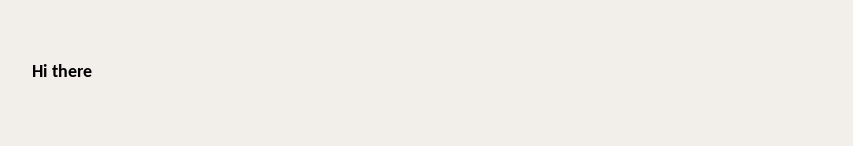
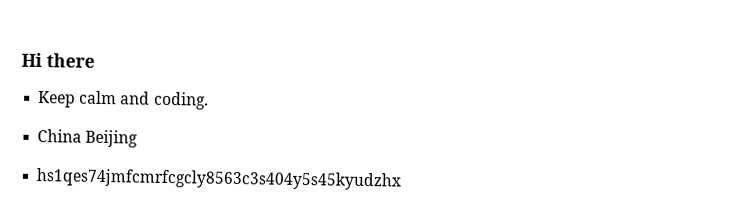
(92, 70) none -> [38,90,209,110] [37,129,139,148] [36,167,403,191] // Keep calm and coding. // China Beijing // hs1qes74jmfcmrfcgcly8563c3s404y5s45kyudzhx

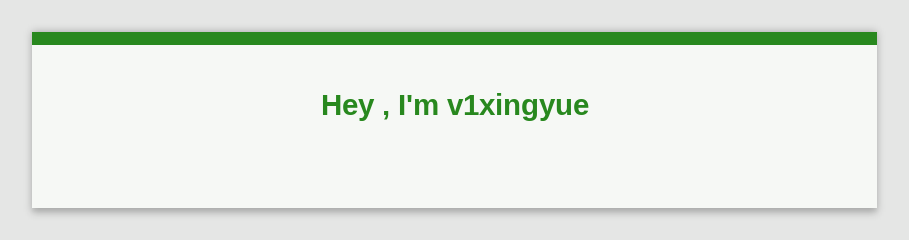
[21,52,95,68] [38,90,209,110] [37,129,139,148] [36,167,403,191] Hi there // Keep calm and coding. // China Beijing // hs1qes74jmfcmrfcgcly8563c3s404y5s45kyudzhx -> [320,93,589,121] Hey , I'm v1xingyue

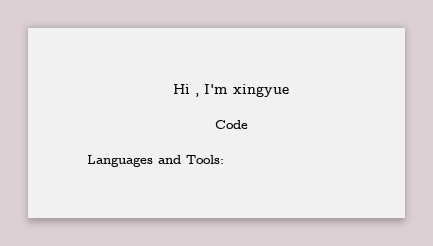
[320,95,375,121] Hey -> [173,84,190,94] Hi
[446,93,589,121] v1xingyue -> [233,84,289,97] [214,120,248,129] [87,155,224,167] xingyue // Code // Languages and Tools:

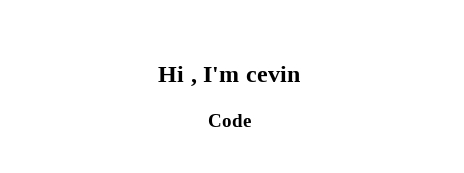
[233,84,289,97] xingyue -> [245,66,300,82] cevin
[87,155,224,167] // Languages and Tools: -> (251, 120) none

